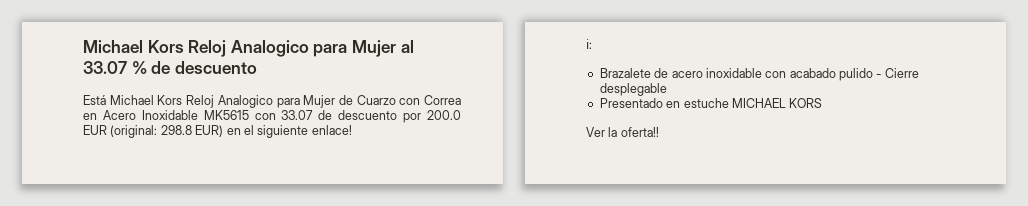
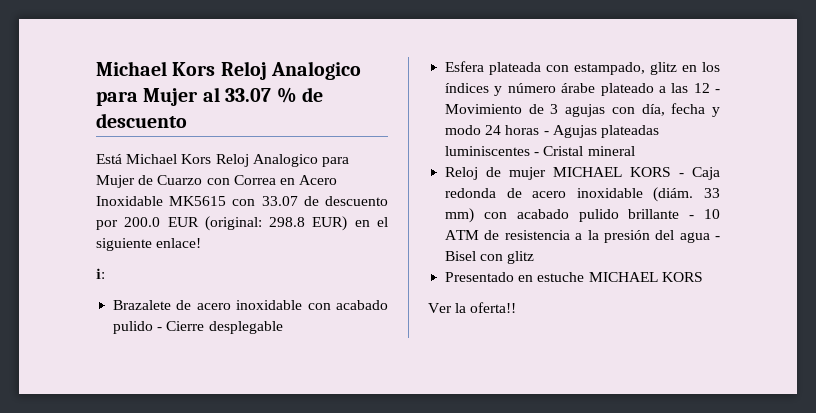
(667, 89) none -> [445,61,720,75] [445,83,720,96] [445,103,720,117] [445,125,659,138] [445,146,635,156] [445,167,720,180] [445,187,720,202] [445,208,720,223] [445,230,720,243] [445,251,535,264] // Esfera plateada con estampado, glitz en los índices y número árabe plateado a las 12 - Movimiento de 3 agujas con día, fecha y modo 24 horas - Agujas plateadas luminiscentes - Cristal mineral // Reloj de mujer MICHAEL KORS - Caja redonda de acero inoxidable (diám. 33 mm) con acabado pulido brillante - 10 ATM de resistencia a la presión del agua - Bisel con glitz

